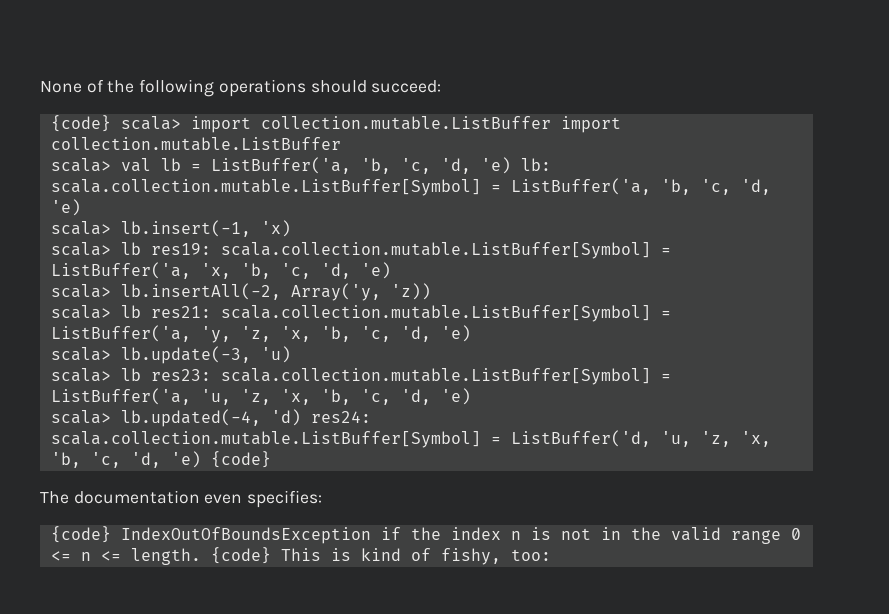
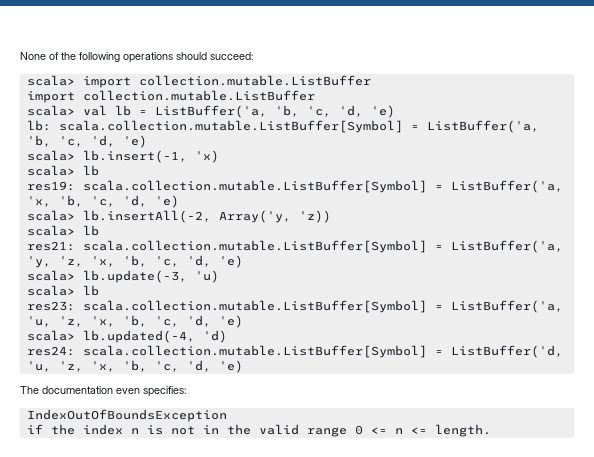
[50,115,111,132] {code} -> (253, 56) none
(551, 123) none -> (371, 80) //
(511, 165) none -> (395, 111) //
(141, 248) none -> (99, 170) //
(141, 311) none -> (99, 230) //
(141, 374) none -> (99, 290) //
(301, 417) none -> (227, 336) //
[210,451,271,468] {code} -> (243, 366) none
[50,526,111,543] {code} -> (186, 391) none
(371, 535) none -> (227, 415) //
[210,547,551,565] {code} This is kind of fishy, too: -> (491, 430) none

